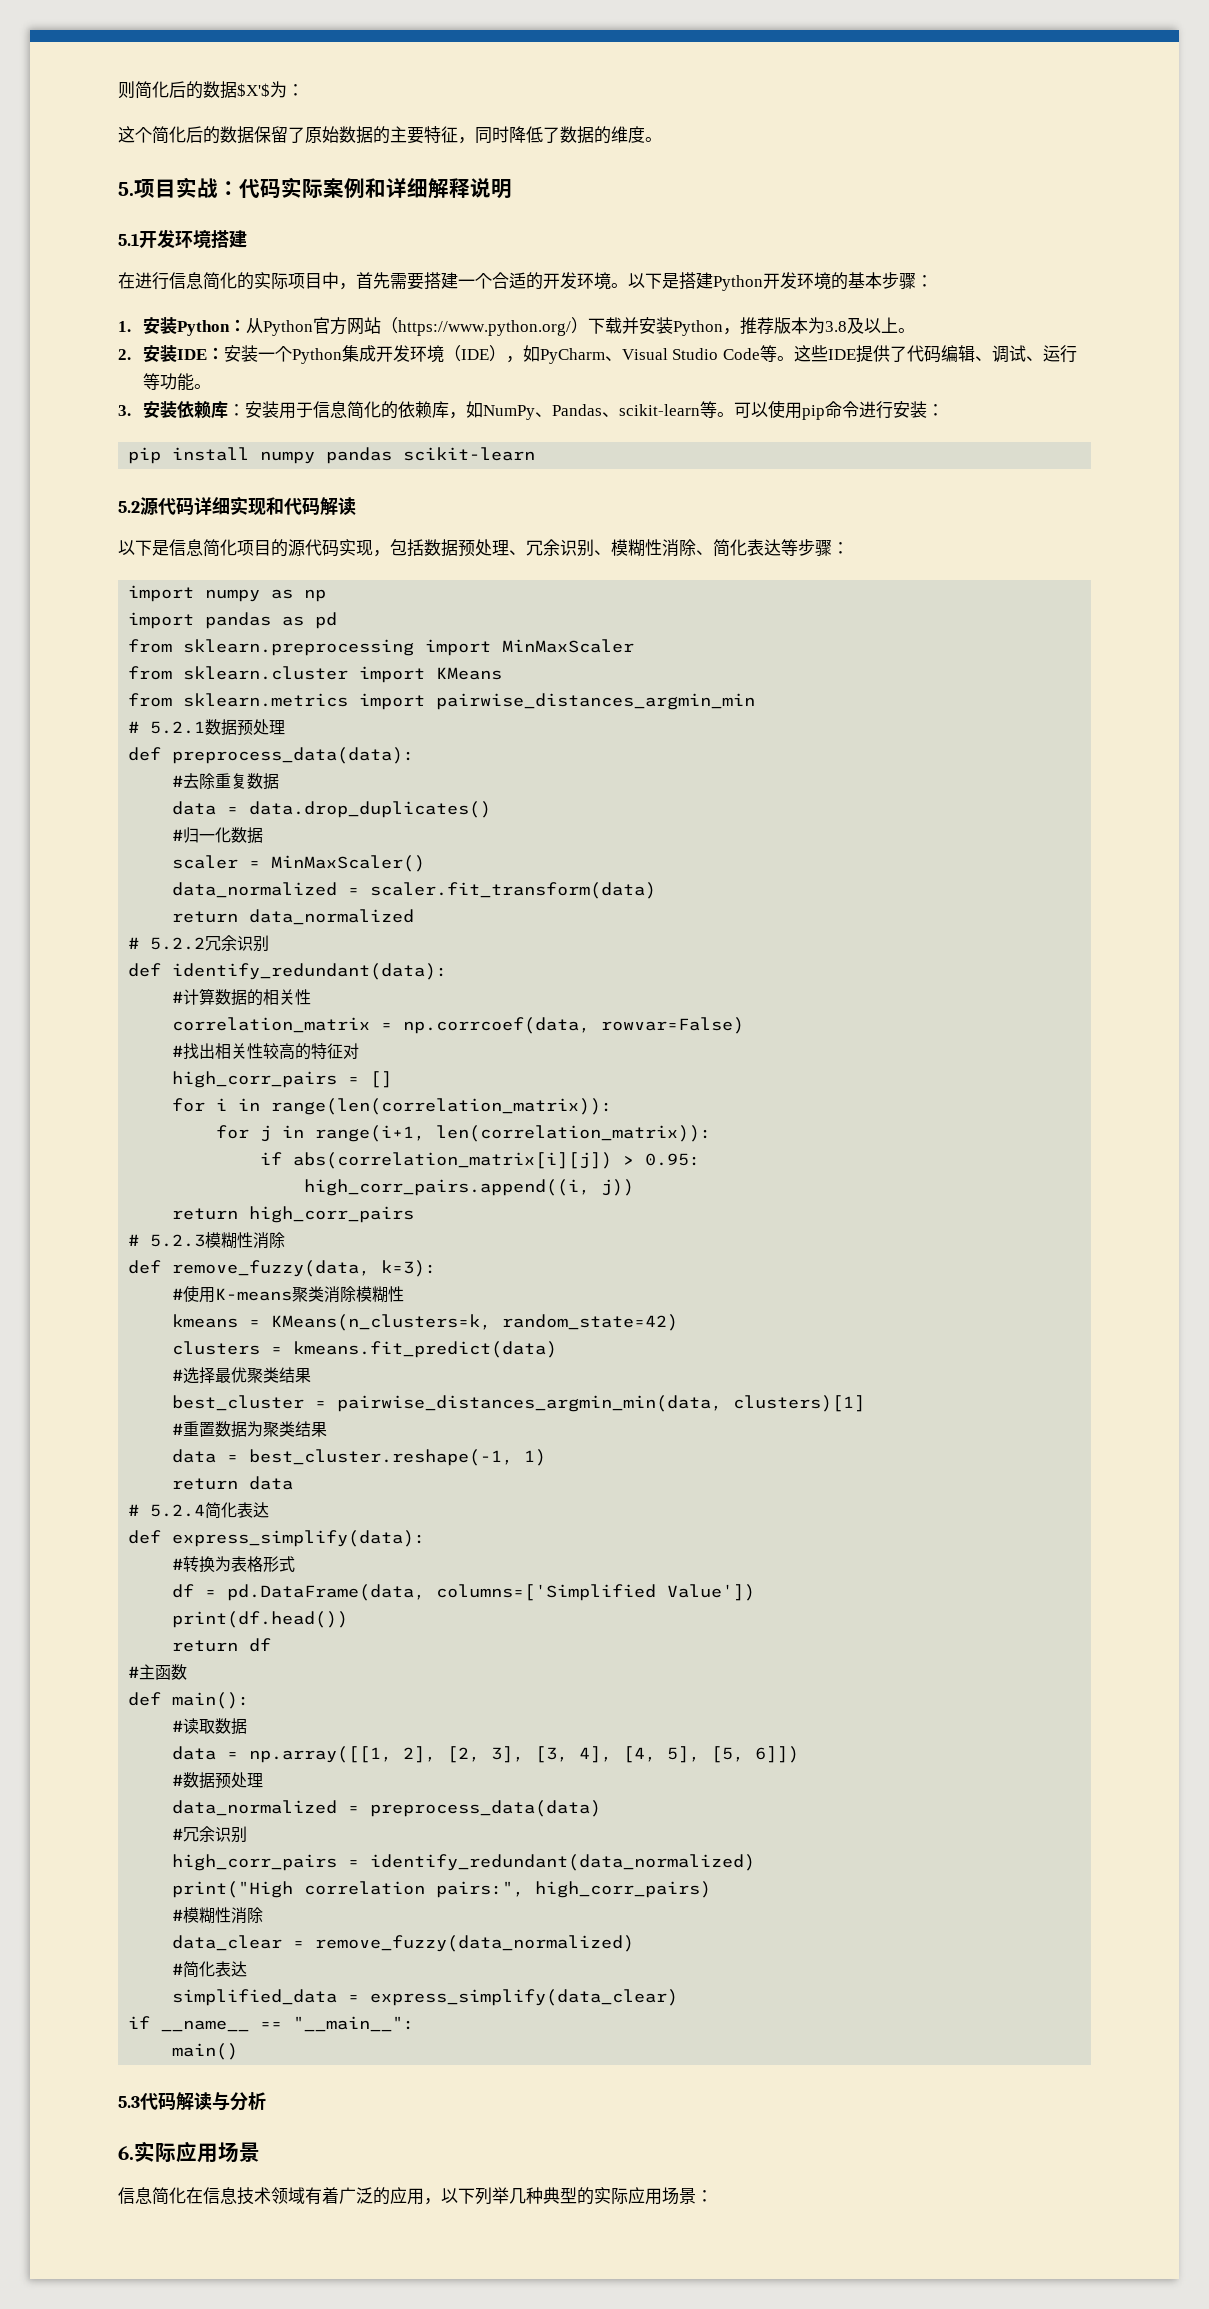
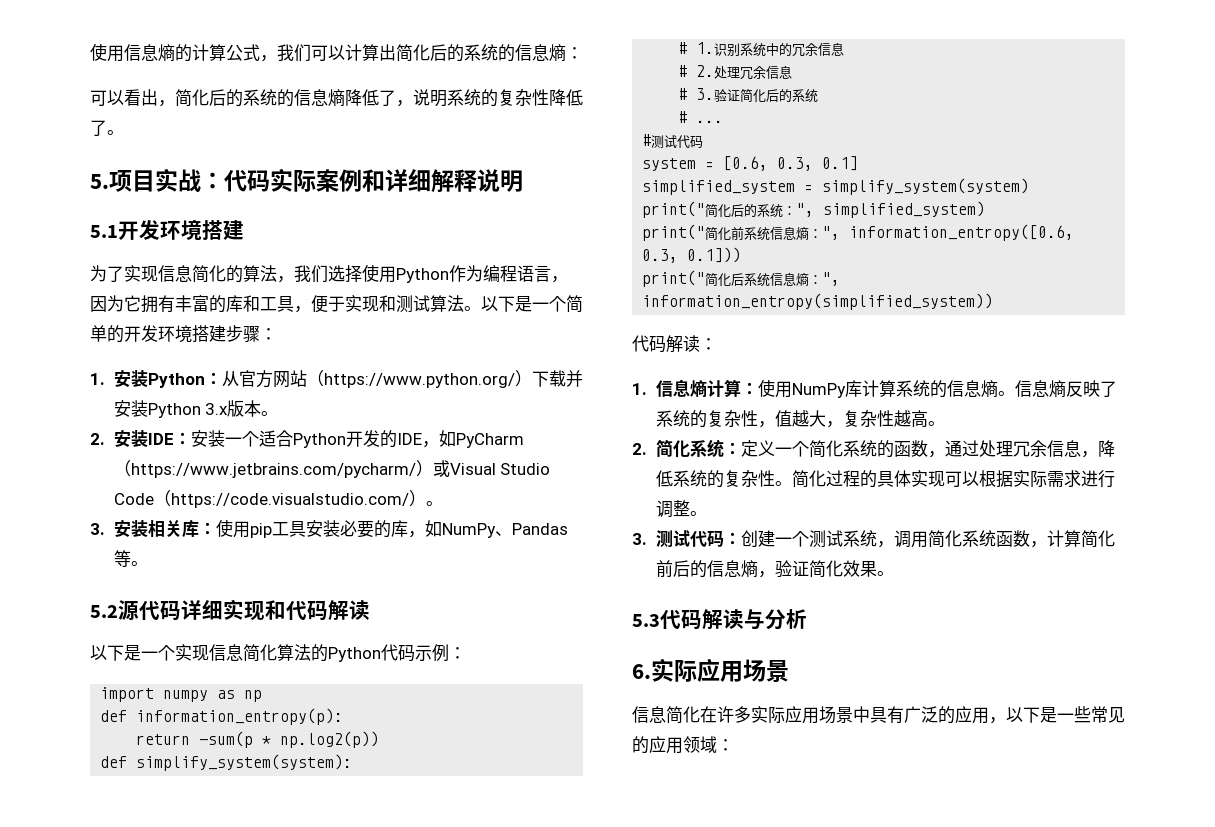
[118,81,304,99] [118,126,645,144] 则简化后的数据$X'$为： // 这个简化后的数据保留了原始数据的主要特征，同时降低了数据的维度 -> [90,43,583,62] [90,89,583,107] [90,120,107,136] 使用信息熵的计算公式，我们可以计算出简化后的系统的信息熵： // 可以看出，简化后的系统的信息熵降低了，说明系统的复杂性降低了
[118,272,882,291] 在进行信息简化的实际项目中，首先需要搭建一个合适的开发环境。以下是搭建Python开发环境的基本 -> [90,264,568,283] [90,295,583,313] [90,325,226,343] 为了实现信息简化的算法，我们选择使用Python作为编程语言，因为它拥有丰富的库和工具，便于实现和测试算法。以下是一个简单的开发环境搭建
[262,320,313,336] Python -> (239, 379) none
[722,317,898,335] ，推荐版本为3.8及以上 -> [205,400,262,417] 3.x版本
[291,345,1077,364] [142,373,211,391] [118,401,432,419] Python集成开发环境（IDE），如PyCharm、Visual Studio Code等。这些IDE提供了代码编辑、调试、运行等功能。 // 3.安装依赖库：安装用于信息简化的依赖 -> [258,430,524,448] [113,460,551,478] [113,490,443,508] [90,519,391,538] 适合Python开发的IDE，如PyCharm（https://www.jetbrains.com/pycharm/）或Visual Studio Code（https://code.visualstudio.com/）。 // 3.安装相关库：使用pip工具安装必要的
[601,400,944,420] [128,447,536,464] 、scikit-learn等。可以使用pip命令进行安装： // pip install numpy pandas scikit-learn -> [113,550,148,567] 等。
[169,539,832,557] 信息简化项目的源代码实现，包括数据预处理、冗余识别、模糊性消除、简化表达等步骤 -> [141,644,449,662] 一个实现信息简化算法的Python代码示例
[128,612,338,629] [128,639,635,656] [128,666,503,683] [128,693,756,710] [128,719,286,736] [128,747,415,764] [172,773,280,790] [172,801,492,818] [172,827,264,844] [172,855,426,872] [172,882,657,899] [172,909,415,925] [128,935,270,952] [128,963,448,980] [172,988,312,1006] [172,1017,745,1034] [172,1043,360,1060] [172,1071,393,1088] [172,1098,613,1115] [216,1125,712,1142] [260,1152,701,1169] [304,1179,635,1196] [172,1206,415,1223] [128,1232,286,1249] [128,1260,437,1277] [172,1286,405,1303] [172,1314,679,1331] [172,1341,558,1358] [172,1367,312,1384] [172,1395,866,1412] [172,1421,328,1438] [172,1449,547,1466] [172,1476,294,1490] [128,1502,270,1519] [128,1530,426,1547] [172,1556,296,1573] [172,1584,756,1601] [172,1611,349,1628] [172,1638,272,1652] [128,1664,188,1680] [128,1692,250,1709] [172,1718,248,1735] [172,1746,800,1763] [172,1772,264,1789] [172,1800,602,1817] [172,1826,248,1843] [172,1854,756,1871] [172,1881,712,1898] [172,1907,264,1924] [172,1935,635,1952] [172,1961,248,1978] [172,1989,679,2006] [128,2016,415,2032] [172,2043,239,2060] import pandas as pd // from sklearn.preprocessing import MinMaxScaler // from sklearn.cluster import KMeans // from sklearn.metrics import pairwise_distances_argmin_min // # 5.2.1数据预处理 // def preprocess_data(data): // #去除重复数据 // data = data.drop_duplicates() // #归一化数据 // scaler = MinMaxScaler() // data_normalized = scaler.fit_transform(data) // return data_normalized // # 5.2.2冗余识别 // def identify_redundant(data): // #计算数据的相关性 // correlation_matrix = np.corrcoef(data, rowvar=False) // #找出相关性较高的特征对 // high_corr_pairs = [] // for i in range(len(correlation_matrix)): // for j in range(i+1, len(correlation_matrix)): // if abs(correlation_matrix[i][j]) > 0.95: // high_corr_pairs.append((i, j)) // return high_corr_pairs // # 5.2.3模糊性消除 // def remove_fuzzy(data, k=3): // #使用K-means聚类消除模糊性 // kmeans = KMeans(n_clusters=k, random_state=42) // clusters = kmeans.fit_predict(data) // #选择最优聚类结果 // best_cluster = pairwise_distances_argmin_min(data, clusters)[1] // #重置数据为聚类结果 // data = best_cluster.reshape(-1, 1) // return data // # 5.2.4简化表达 // def express_simplify(data): // #转换为表格形式 // df = pd.DataFrame(data, columns=['Simplified Value']) // print(df.head()) // return df // #主函数 // def main(): // #读取数据 // data = np.array([[1, 2], [2, 3], [3, 4], [4, 5], [5, 6]]) // #数据预处理 // data_normalized = preprocess_data(data) // #冗余识别 // high_corr_pairs = identify_redundant(data_normalized) // print("High correlation pairs:", high_corr_pairs) // #模糊性消除 // data_clear = remove_fuzzy(data_normalized) // #简化表达 // simplified_data = express_simplify(data_clear) // if __name__ == "__main__": // main() -> [100,708,344,725] [136,731,380,748] [100,754,353,771] [678,42,845,57] [678,65,793,80] [678,88,819,103] [678,111,724,123] [642,134,704,149] [642,156,859,171] [642,178,1030,195] [642,201,986,218] [642,224,1075,241] [642,247,742,263] [642,270,841,287] [642,293,994,310] [632,335,717,353] [632,379,1117,398] [655,410,945,428] [632,439,1115,458] [655,470,1115,488] [655,500,707,518] [632,530,1115,548] [655,560,894,578] def information_entropy(p): // return -sum(p * np.log2(p)) // def simplify_system(system): // # 1.识别系统中的冗余信息 // # 2.处理冗余信息 // # 3.验证简化后的系统 // # ... // #测试代码 // system = [0.6, 0.3, 0.1] // simplified_system = simplify_system(system) // print("简化后的系统：", simplified_system) // print("简化前系统信息熵：", information_entropy([0.6, 0.3, 0.1])) // print("简化后系统信息熵：", information_entropy(simplified_system)) // 代码解读： // 1.信息熵计算：使用NumPy库计算系统的信息熵。信息熵反映了系统的复杂性，值越大，复杂性越高。 // 2.简化系统：定义一个简化系统的函数，通过处理冗余信息，降低系统的复杂性。简化过程的具体实现可以根据实际需求进行调整。 // 3.测试代码：创建一个测试系统，调用简化系统函数，计算简化前后的信息熵，验证简化效果。
[203,2187,696,2205] 信息技术领域有着广泛的应用，以下列举几种典型的实际应用场景 -> [717,706,1125,724] [632,736,717,754] 许多实际应用场景中具有广泛的应用，以下是一些常见的应用领域

